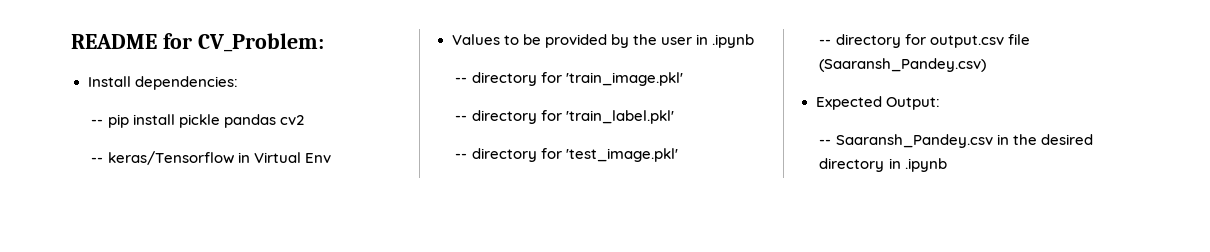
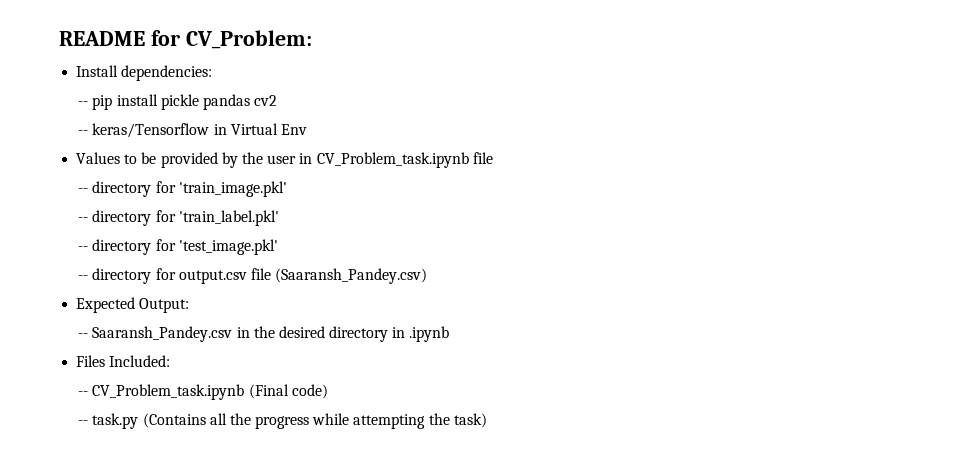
[711,34,754,48] .ipynb -> [316,152,493,168] CV_Problem_task.ipynb file
(947, 165) none -> [76,355,171,367] [78,384,328,400] [78,413,487,429] // Files Included: // -- CV_Problem_task.ipynb (Final code) // -- task.py (Contains all the progress while attempting the task)

